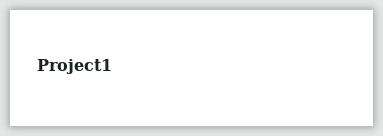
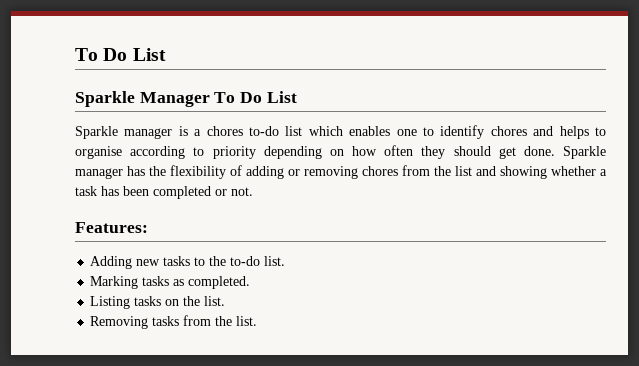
[37,59,112,74] Project1 -> [75,48,166,61] [75,91,297,107] [75,125,606,139] [75,145,607,159] [75,165,607,179] [75,186,253,199] [75,222,148,233] [90,256,286,269] [90,276,251,289] [90,296,226,309] [90,315,258,329] To Do List // Sparkle Manager To Do List // Sparkle manager is a chores to-do list which enables one to identify chores and helps to organise according to priority depending on how often they should get done. Sparkle manager has the flexibility of adding or removing chores from the list and showing whether a task has been completed or not. // Features: // Adding new tasks to the to-do list. // Marking tasks as completed. // Listing tasks on the list. // Removing tasks from the list.

